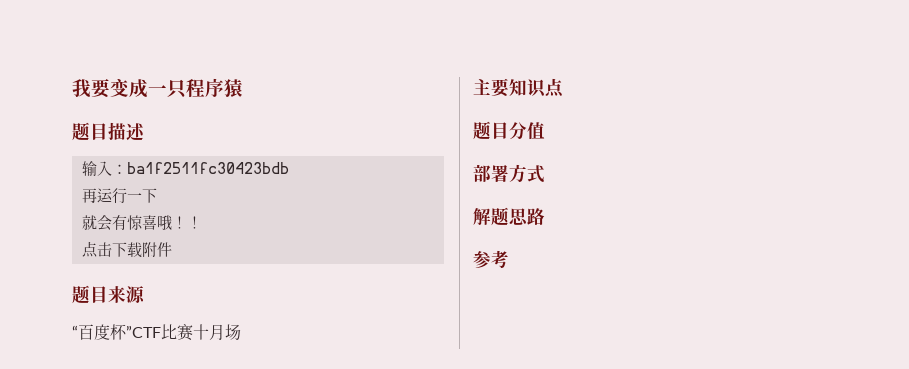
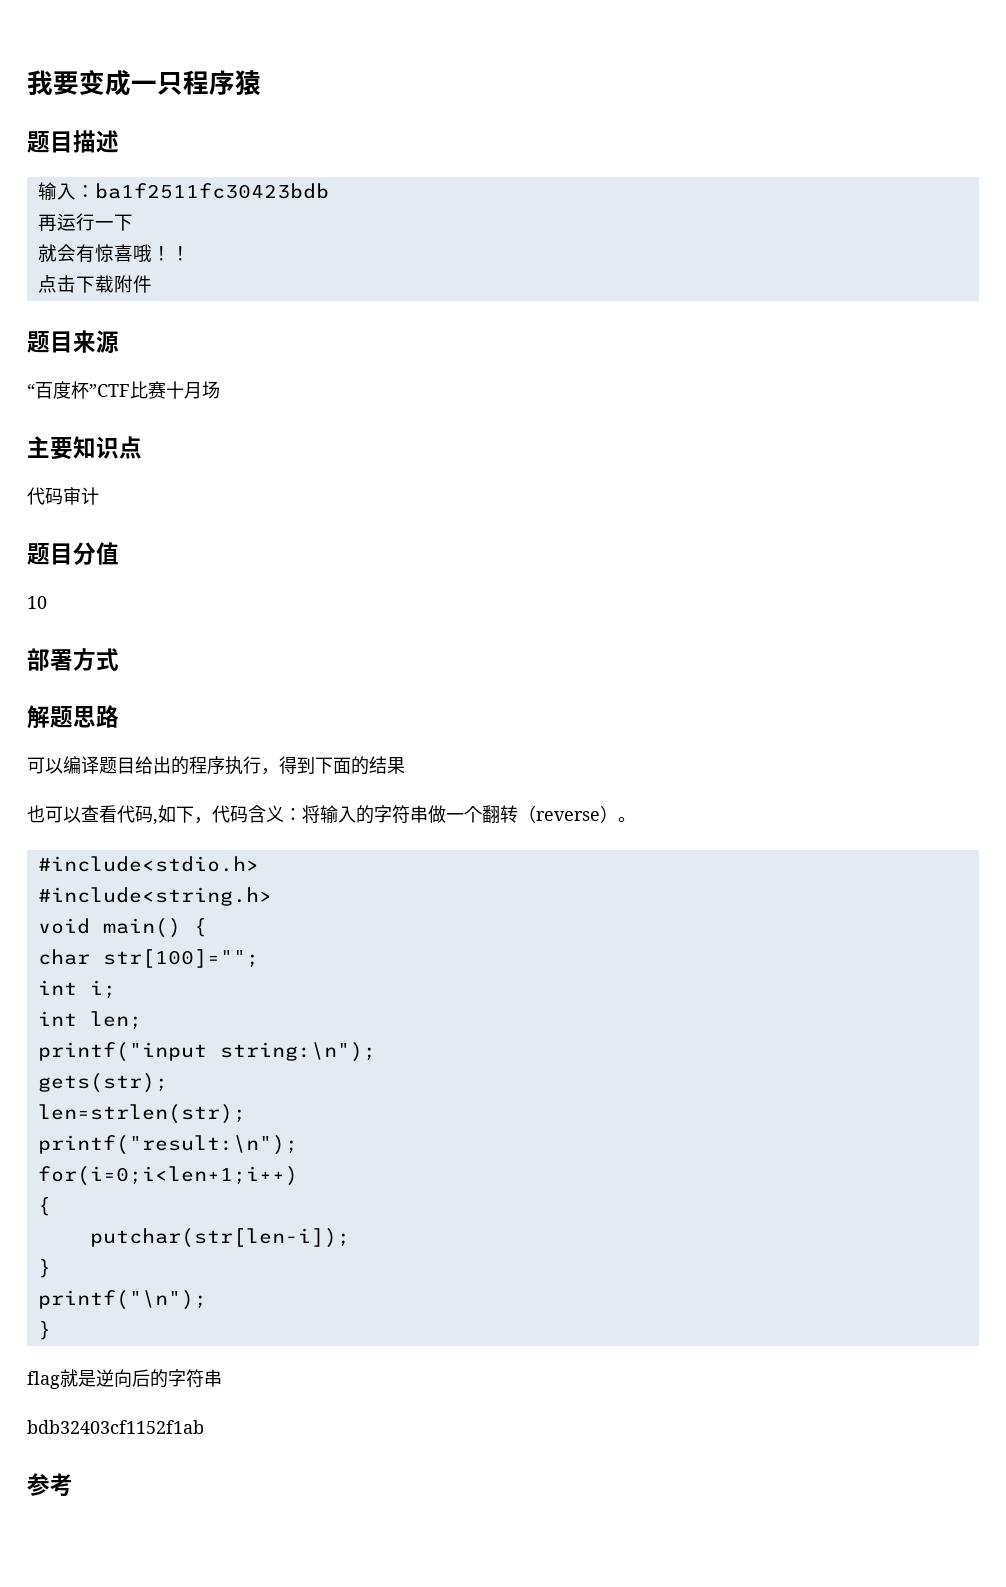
(564, 88) none -> [27,487,99,505] // 代码审计
(545, 131) none -> [27,596,47,609] // 10
(545, 216) none -> [27,756,405,775] [27,805,636,825] [37,856,259,872] [37,887,272,906] [37,918,207,938] [37,949,259,968] [37,980,116,999] [37,1011,142,1030] [37,1042,376,1062] [37,1073,168,1093] [37,1104,246,1124] [37,1135,298,1155] [37,1166,298,1186] [37,1197,51,1216] [89,1228,350,1248] [37,1259,51,1278] [37,1290,207,1310] [37,1321,51,1340] [27,1369,222,1389] [27,1420,204,1434] // 可以编译题目给出的程序执行，得到下面的结果 // 也可以查看代码,如下，代码含义：将输入的字符串做一个翻转（reverse）。 // #include<stdio.h> // #include<string.h> // void main() { // char str[100]=""; // int i; // int len; // printf("input string:\n"); // gets(str); // len=strlen(str); // printf("result:\n"); // for(i=0;i<len+1;i++) // { // putchar(str[len-i]); // } // printf("\n"); // } // flag就是逆向后的字符串 // bdb32403cf1152f1ab

